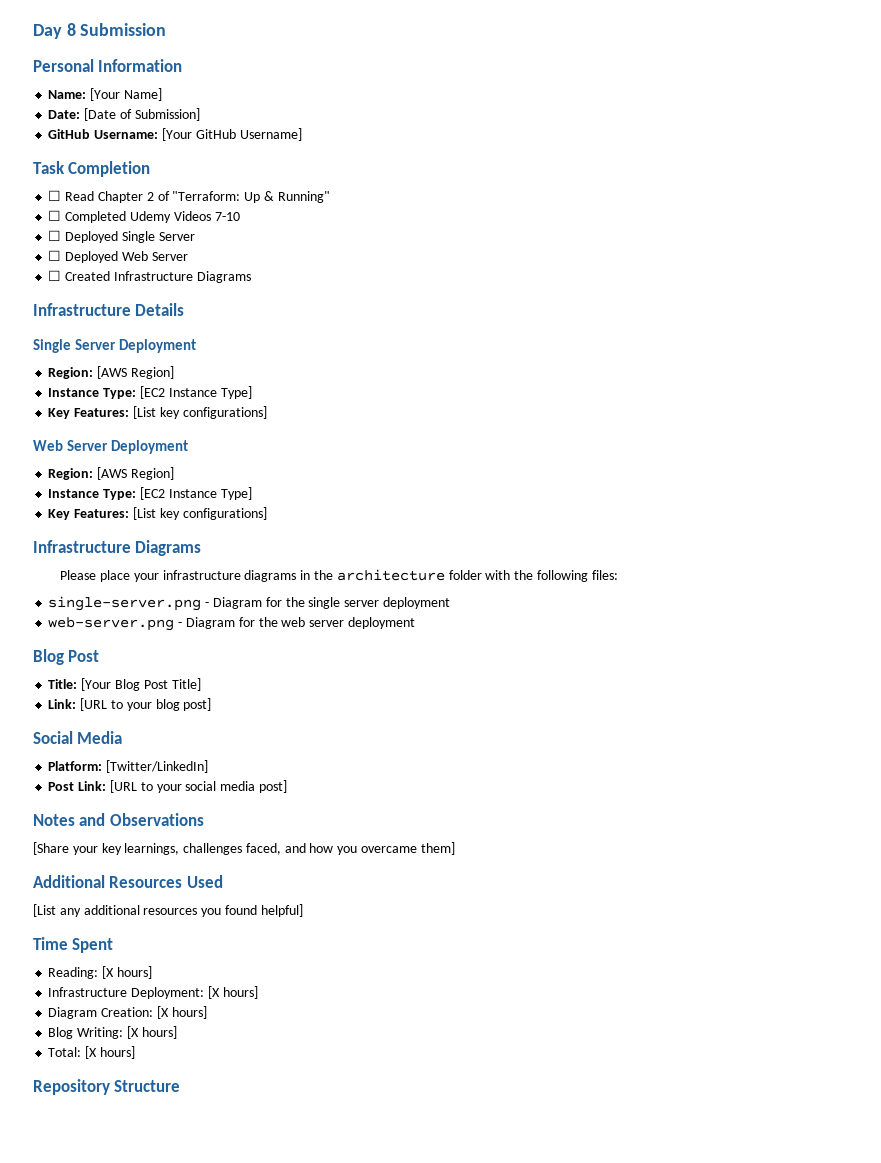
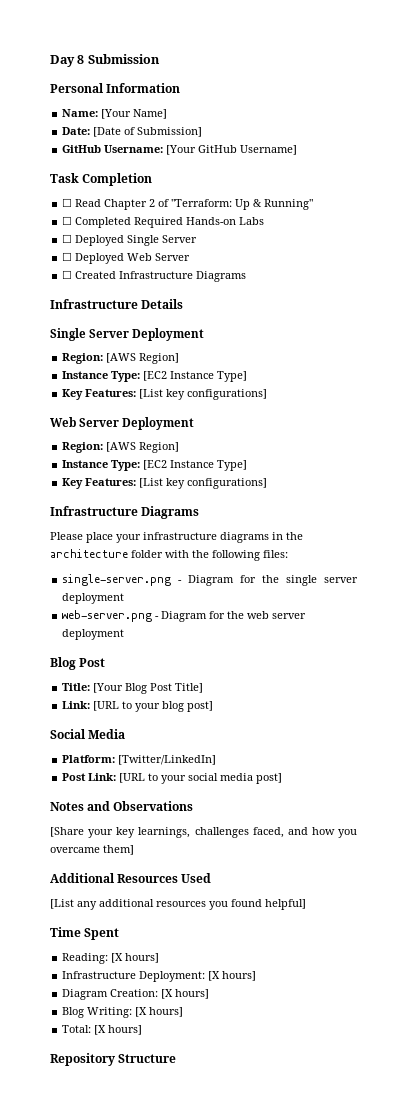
[129,211,240,223] Udemy Videos 7-10 -> [134,217,265,228] Required Hands-on Labs

